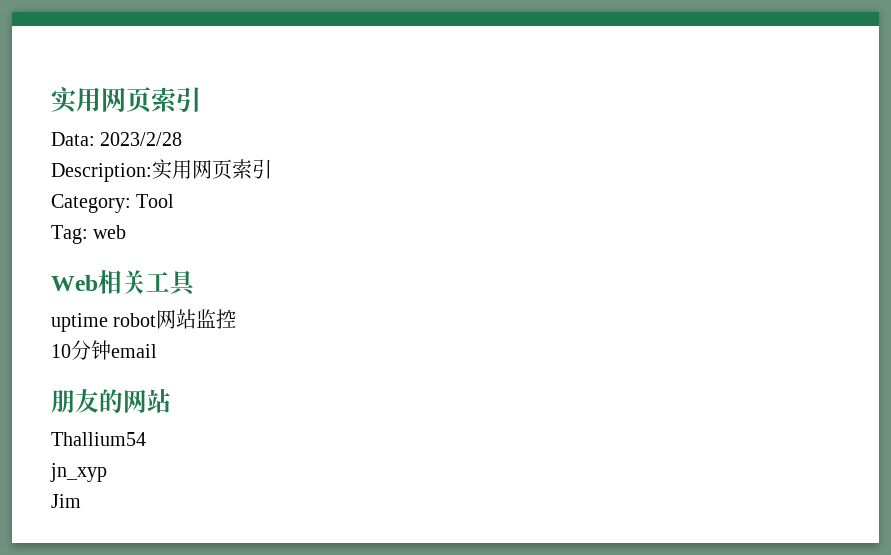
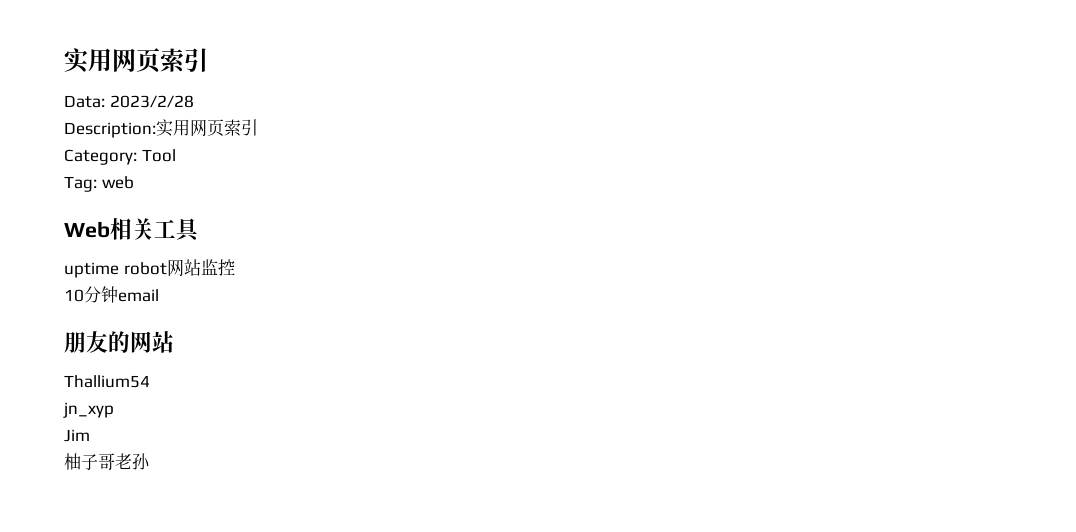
(81, 501) none -> [64,453,150,470] // 柚子哥老孙

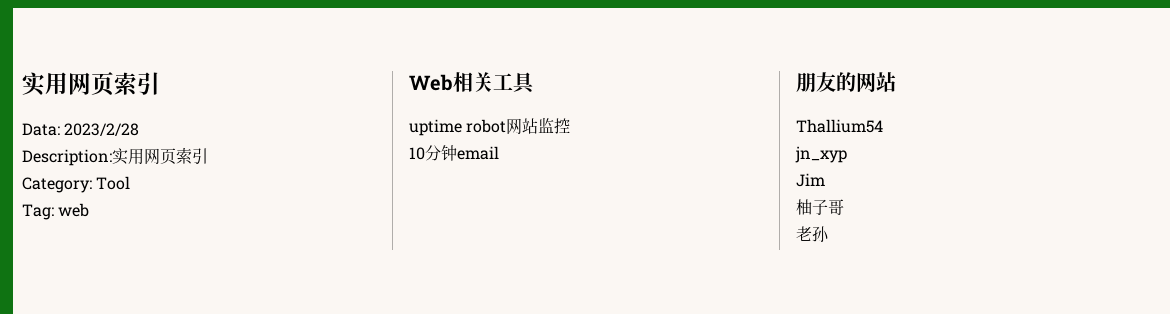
(115, 461) none -> (844, 207) //

